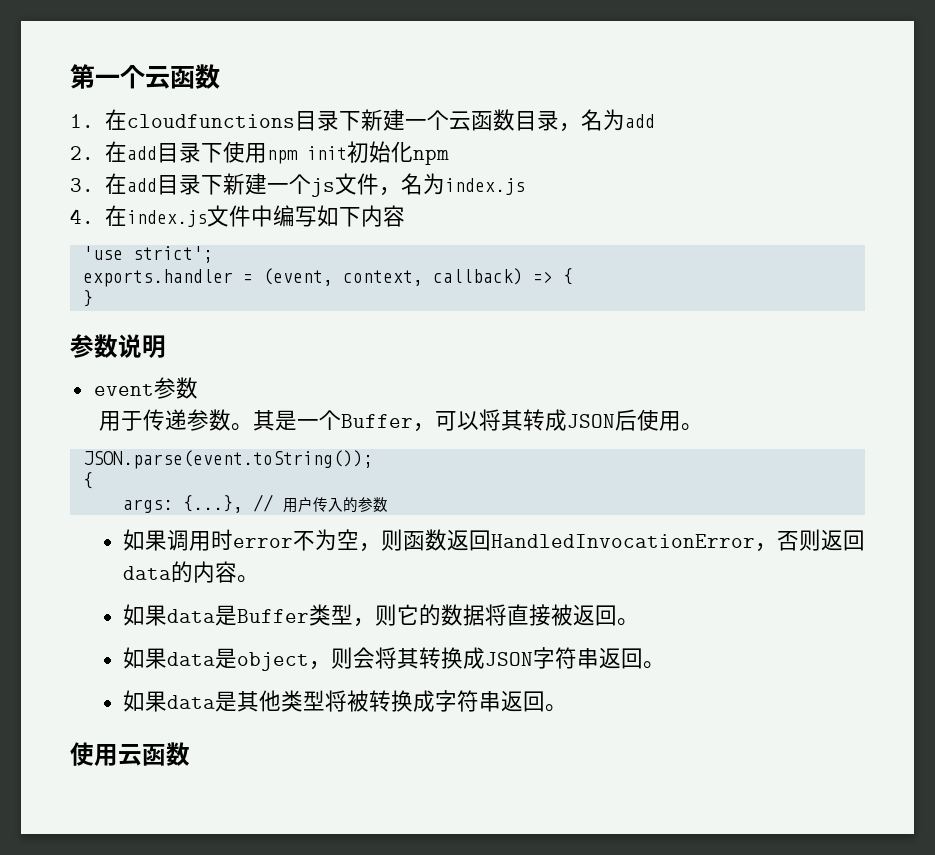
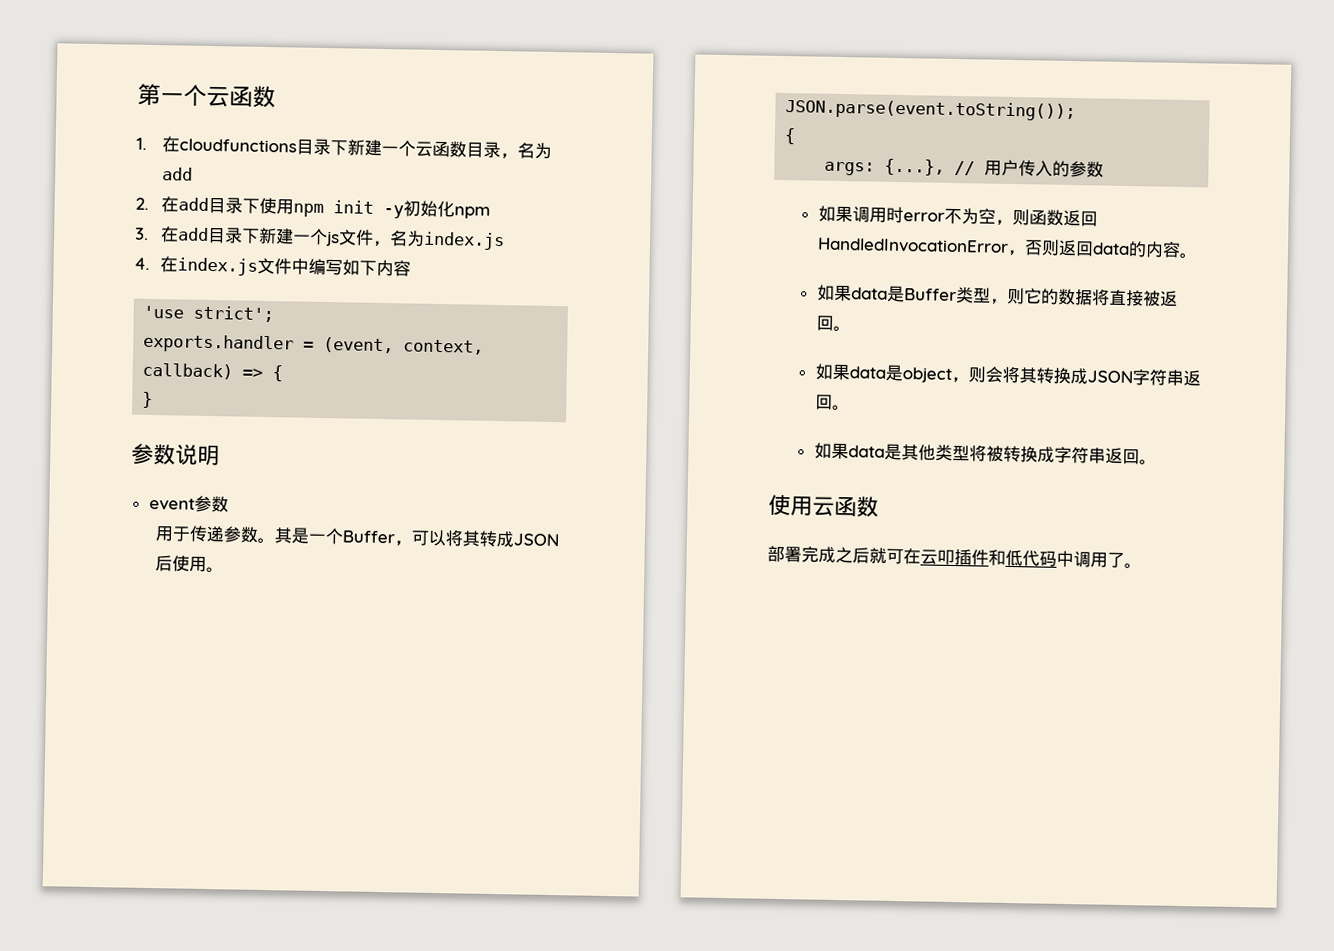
(347, 153) none -> [382,204,404,219] -y
(190, 754) none -> [767,545,1142,569] // 部署完成之后就可在云叩插件和低代码中调用了。

